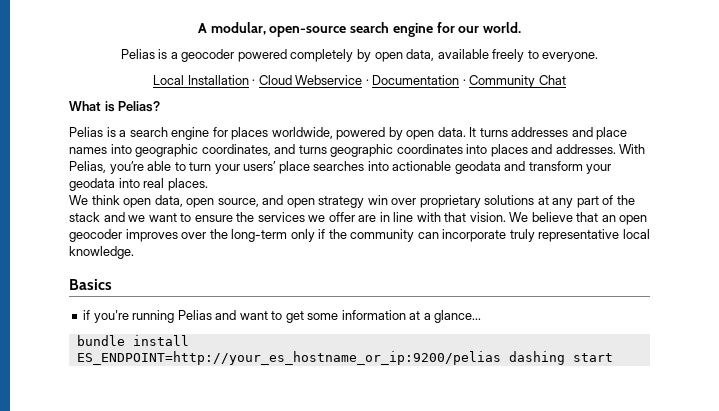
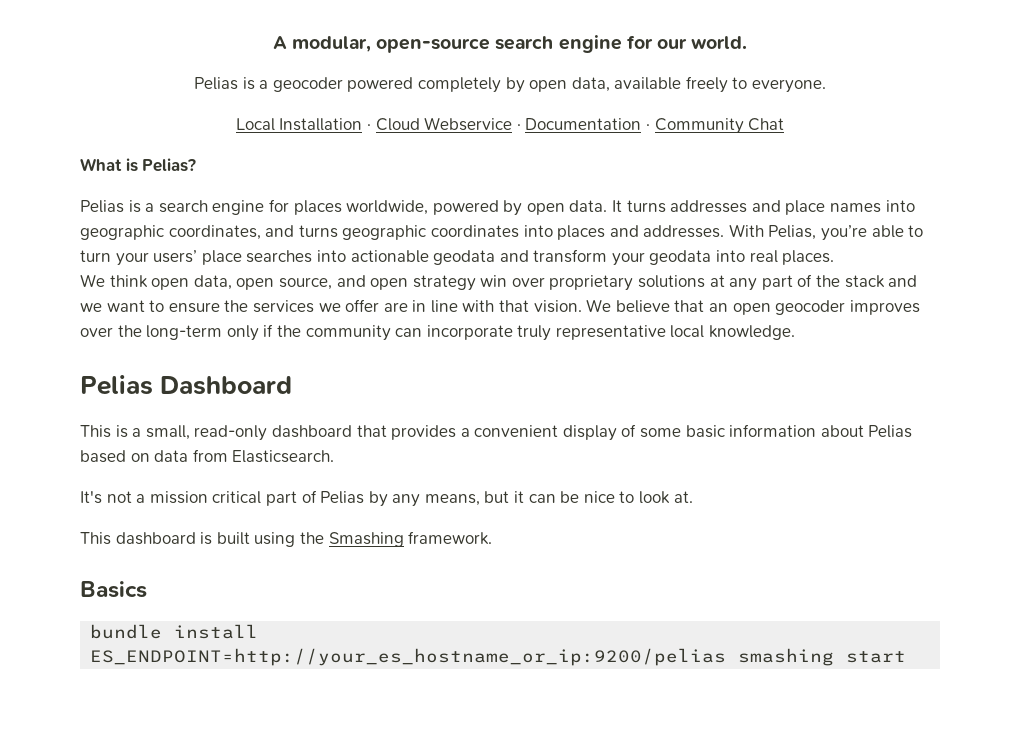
[69,279,112,290] [83,310,482,323] Basics // if you're running Pelias and want to get some information at a glance... -> [80,375,293,395] [80,424,913,441] [80,449,335,463] [80,490,693,507] [80,531,493,547] [80,581,147,598] Pelias Dashboard // This is a small, read-only dashboard that provides a convenient display of some basic information about Pelias based on data from Elasticsearch. // It's not a mission critical part of Pelias by any means, but it can be nice to look at. // This dashboard is built using the Smashing framework. // Basics
[508,351,565,365] dashing -> [738,648,835,666] smashing

